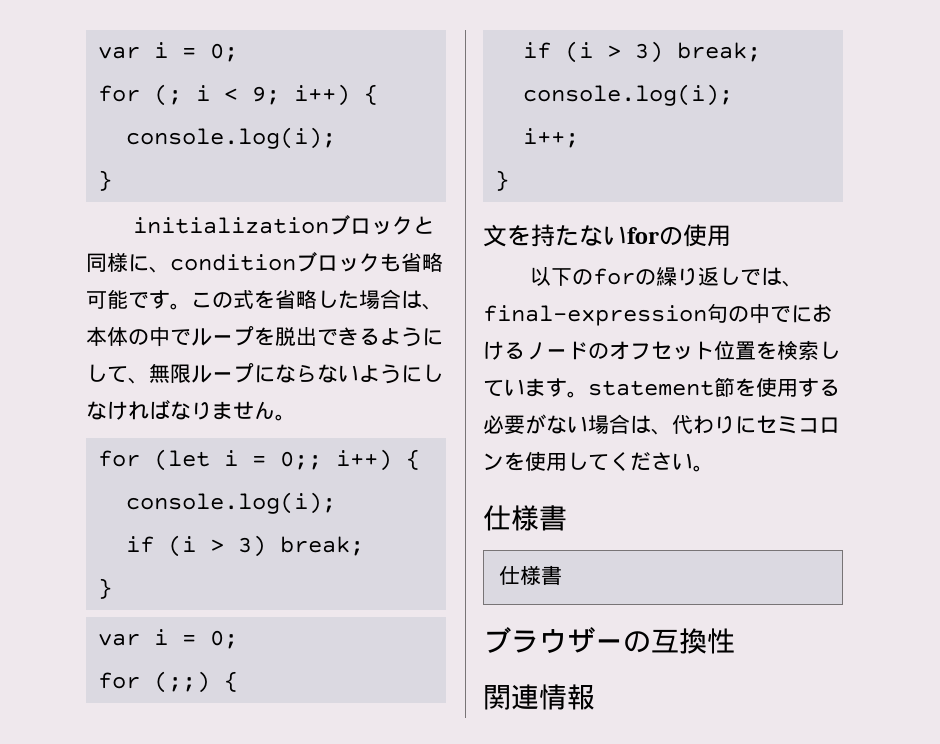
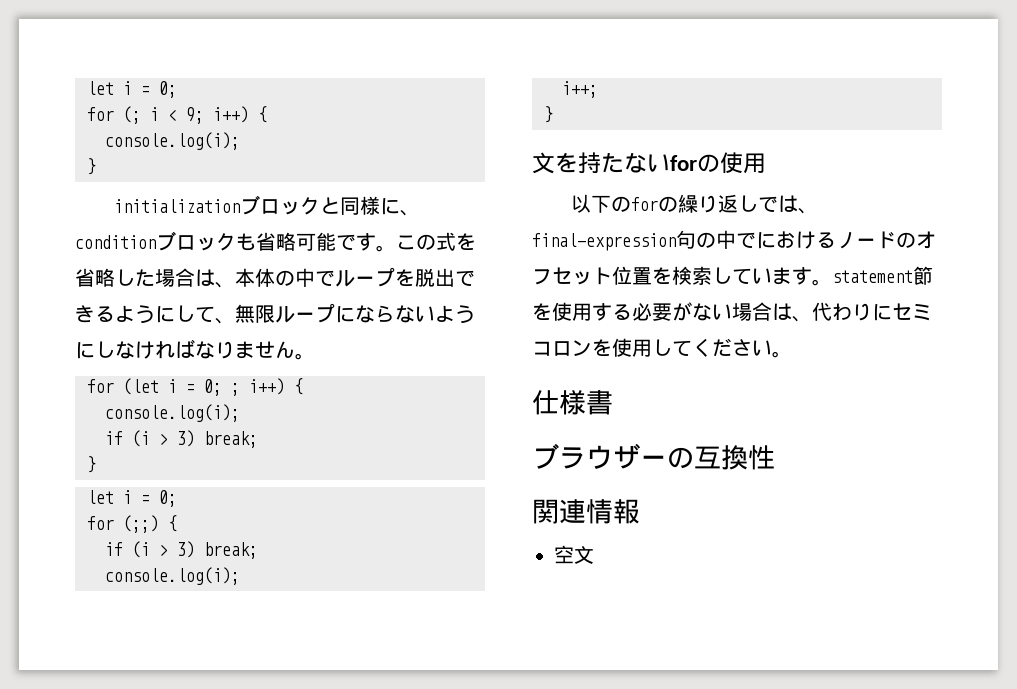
[98,46,141,59] var -> [87,81,114,95] let
[280,451,323,470] 0;; -> [204,379,240,396] 0; ;
[98,633,141,646] var -> [87,490,114,504] let
[498,565,562,585] // 仕様書 -> (613, 402) none
(595, 697) none -> [554,545,594,564] // 空文

